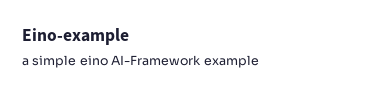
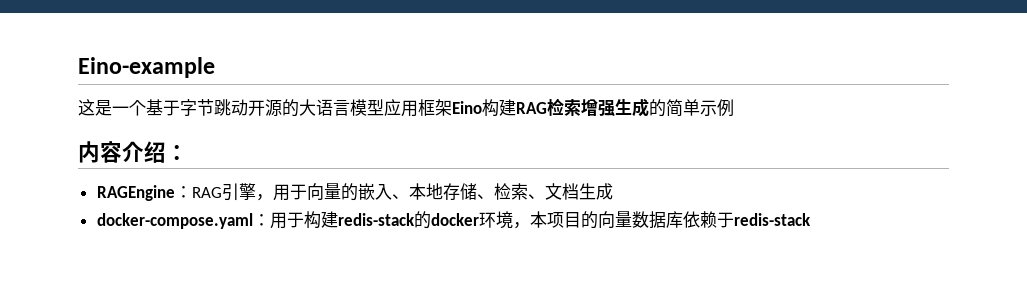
[22,55,259,68] a simple eino AI-Framework example -> [78,98,734,117] [78,141,188,163] [96,183,613,201] [96,211,811,229] 这是一个基于字节跳动开源的大语言模型应用框架Eino构建RAG检索增强生成的简单示例 // 内容介绍： // RAGEngine：RAG引擎，用于向量的嵌入、本地存储、检索、文档生成 // docker-compose.yaml：用于构建redis-stack的docker环境，本项目的向量数据库依赖于redis-stack

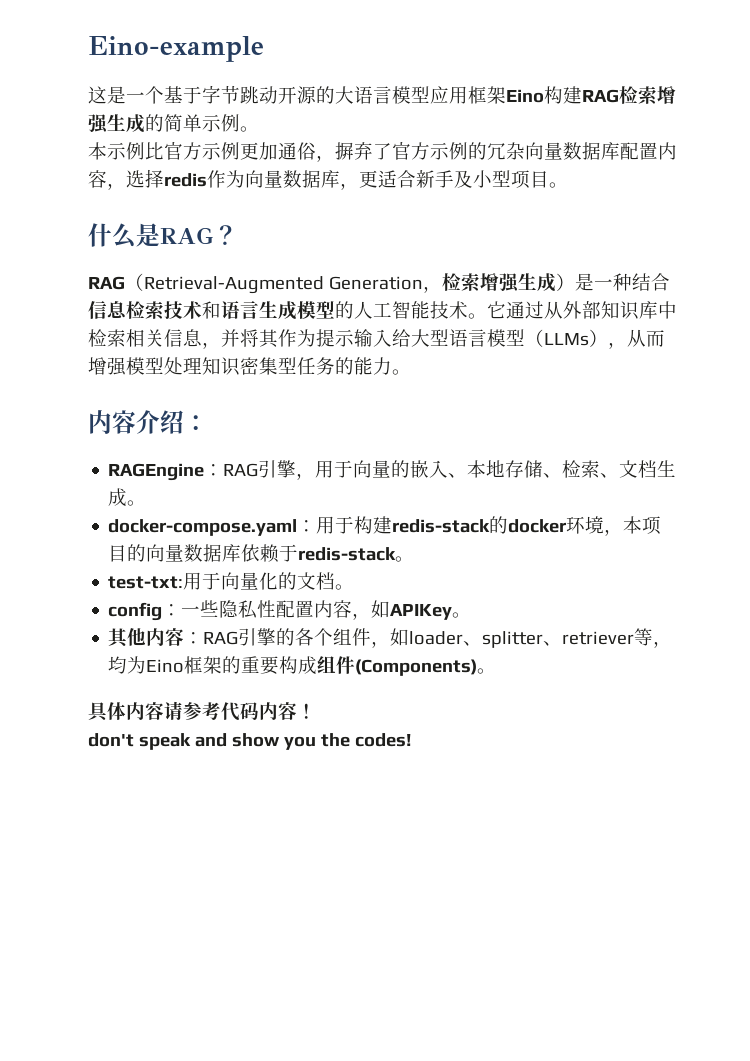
(734, 108) none -> [240,126,259,132] [88,142,677,162] [88,169,568,190] [88,223,238,249] [88,273,670,294] [88,301,677,320] [88,329,665,349] [88,357,411,376] 。 // 本示例比官方示例更加通俗，摒弃了官方示例的冗杂向量数据库配置内容，选择redis作为向量数据库，更适合新手及小型项目。 // 什么是RAG？ // RAG（Retrieval-Augmented Generation，检索增强生成）是一种结合信息检索技术和语言生成模型的人工智能技术。它通过从外部知识库中检索相关信息，并将其作为提示输入给大型语言模型（LLMs），从而增强模型处理知识密集型任务的能力。
(613, 191) none -> [127,500,147,506] 。
(811, 219) none -> [395,556,415,562] [108,572,355,590] [108,600,472,621] [108,628,673,648] [108,656,497,676] [88,701,316,722] [88,733,411,750] 。 // test-txt:用于向量化的文档。 // config：一些隐私性配置内容，如APIKey。 // 其他内容：RAG引擎的各个组件，如loader、splitter、retriever等，均为Eino框架的重要构成组件(Components)。 // 具体内容请参考代码内容！ // don't speak and show you the codes!

